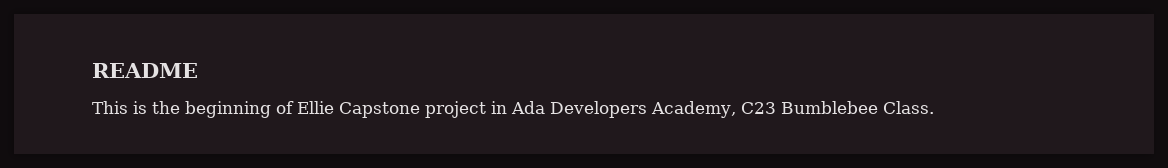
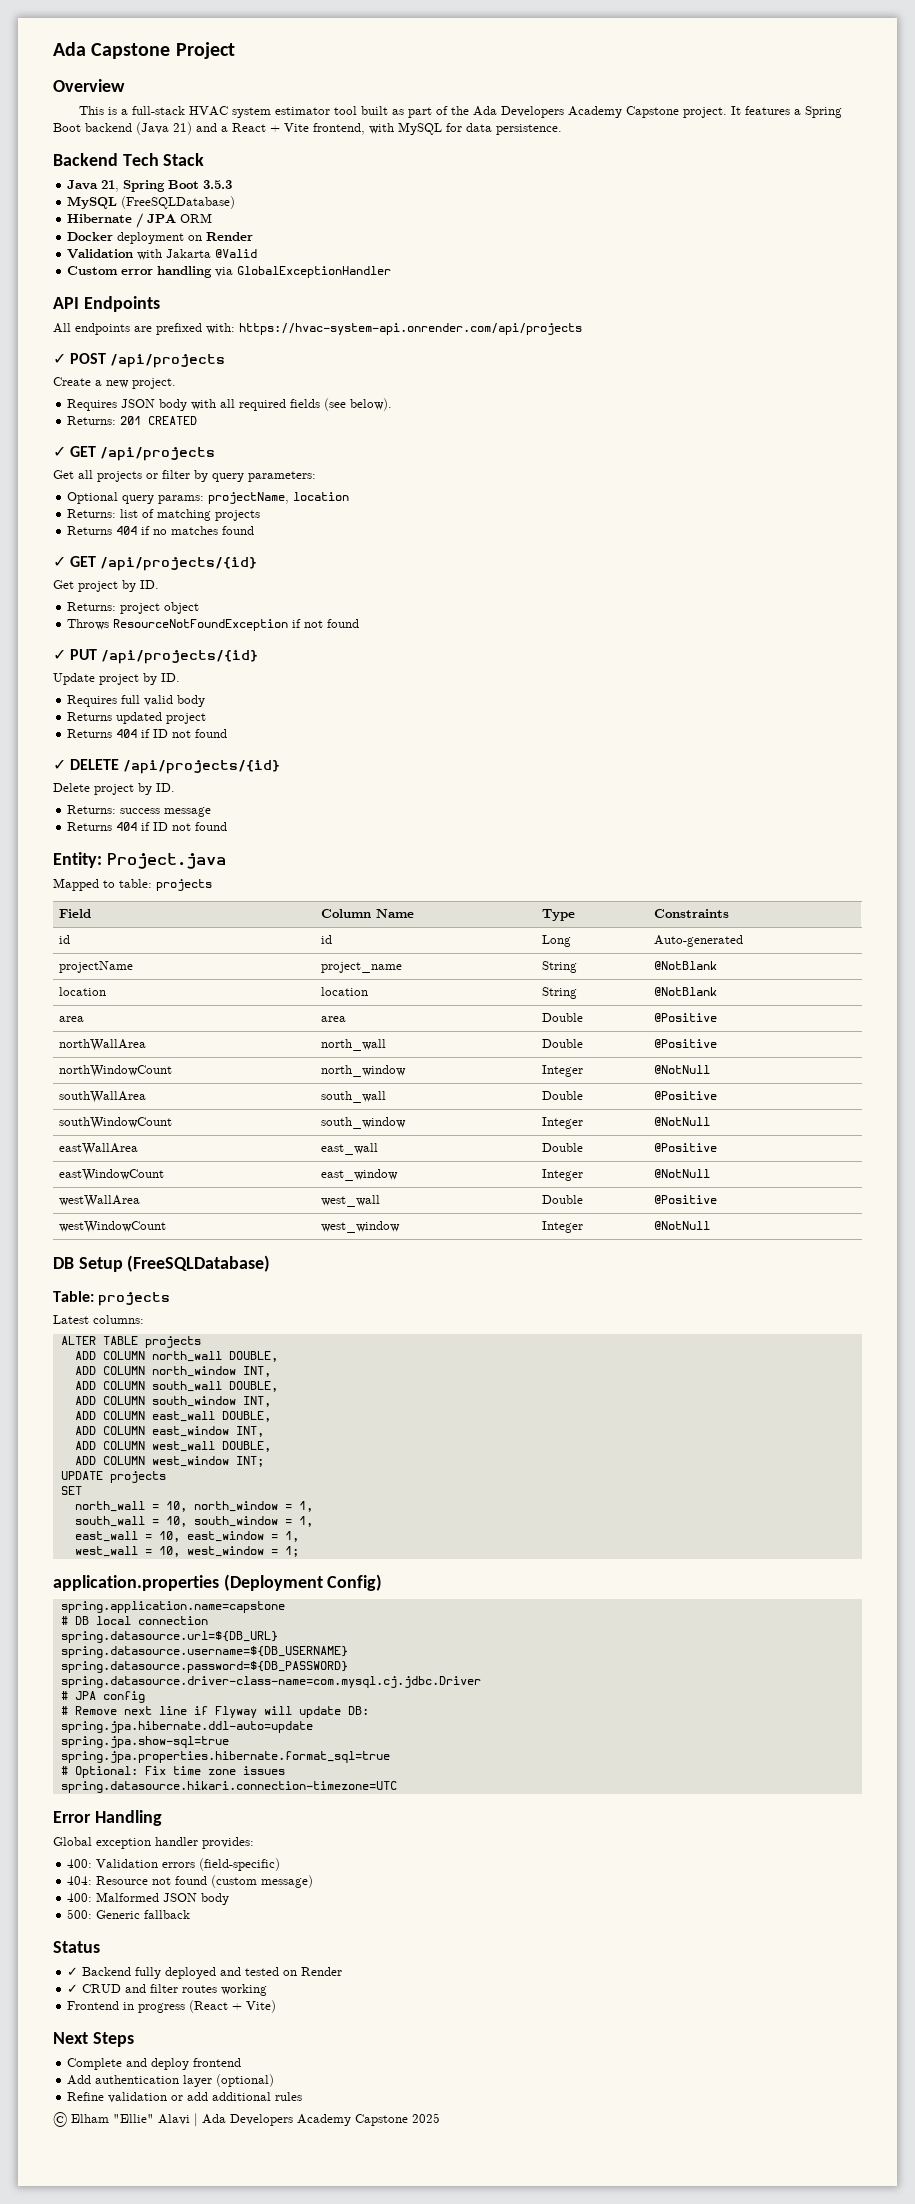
[92,63,198,78] [92,101,934,118] README // This is the beginning of Ellie Capstone project in Ada Developers Academy, C23 Bumblebee Class. -> [53,42,235,59] [53,79,125,92] [78,106,842,118] [53,122,562,135] [53,153,205,166] [67,180,233,192] [67,196,236,209] [67,213,213,228] [67,232,254,244] [67,249,258,260] [67,266,392,278] [53,296,160,312] [53,323,582,335] [53,353,226,368] [53,377,176,389] [67,398,393,411] [67,416,198,425] [53,446,216,461] [53,470,316,482] [67,492,350,504] [67,509,261,521] [67,526,255,535] [53,556,258,571] [53,580,159,592] [67,602,200,614] [67,619,360,631] [53,649,259,664] [53,673,180,685] [67,695,206,707] [67,712,207,724] [67,729,228,738] [53,759,281,774] [53,783,175,795] [67,805,212,817] [67,822,228,831] [53,852,226,869] [53,878,212,891] [58,909,91,918] [320,909,414,918] [541,909,575,921] [653,909,729,918] [58,935,70,944] [320,935,332,944] [541,935,571,947] [653,935,743,947] [58,961,133,973] [320,962,402,973] [541,961,577,973] [653,961,717,970] [58,987,106,996] [320,987,368,996] [541,987,577,999] [653,987,717,996] [58,1016,84,1022] [320,1016,346,1022] [541,1013,583,1022] [653,1013,717,1022] [58,1039,146,1051] [320,1039,386,1051] [541,1039,583,1048] [653,1039,717,1048] [58,1065,172,1077] [320,1065,406,1077] [541,1065,583,1077] [653,1065,710,1074] [58,1091,146,1103] [320,1091,386,1103] [541,1091,583,1100] [653,1091,717,1100] [58,1117,172,1129] [320,1117,406,1129] [541,1117,583,1129] [653,1117,710,1126] [58,1143,138,1155] [320,1143,378,1155] [541,1143,583,1152] [653,1143,717,1152] [58,1169,164,1181] [320,1169,398,1181] [541,1169,583,1181] [653,1169,710,1178] [58,1195,140,1207] [320,1195,380,1207] [541,1195,583,1204] [653,1195,717,1204] [58,1221,166,1233] [320,1221,400,1233] [541,1221,583,1233] [653,1221,710,1230] [53,1255,271,1272] [53,1291,171,1306] [53,1315,144,1324] [60,1336,201,1348] [74,1351,278,1362] [74,1366,271,1377] [74,1381,278,1392] [74,1396,271,1407] [74,1411,271,1422] [74,1426,264,1437] [74,1441,271,1452] [74,1456,264,1467] [60,1471,166,1483] [60,1486,82,1495] [74,1501,313,1512] [74,1516,313,1527] [74,1531,299,1542] [74,1546,299,1557] [53,1574,383,1591] [60,1601,285,1613] [60,1616,208,1625] [60,1631,278,1643] [60,1646,348,1658] [60,1661,348,1673] [60,1676,481,1688] [60,1691,145,1703] [60,1706,369,1718] [60,1721,313,1733] [60,1736,229,1748] [60,1751,390,1763] [60,1766,285,1778] [60,1781,397,1793] [53,1810,162,1826] [53,1837,254,1849] [67,1858,281,1871] [67,1875,314,1888] [67,1892,230,1905] [67,1909,191,1919] [53,1941,100,1953] [67,1967,343,1979] [67,1984,268,1996] [67,2000,277,2013] [53,2032,134,2047] [67,2058,242,2070] [67,2074,275,2087] [67,2092,303,2103] [53,2112,440,2127] Ada Capstone Project // Overview // This is a full-stack HVAC system estimator tool built as part of the Ada Developers Academy Capstone project. It features a Spring Boot backend (Java 21) and a React + Vite frontend, with MySQL for data persistence. // Backend Tech Stack // Java 21, Spring Boot 3.5.3 // MySQL (FreeSQLDatabase) // Hibernate / JPA ORM // Docker deployment on Render // Validation with Jakarta @Valid // Custom error handling via GlobalExceptionHandler // API Endpoints // All endpoints are prefixed with: https://hvac-system-api.onrender.com/api/projects // ✓ POST /api/projects // Create a new project. // Requires JSON body with all required fields (see below). // Returns: 201 CREATED // ✓ GET /api/projects // Get all projects or filter by query parameters: // Optional query params: projectName, location // Returns: list of matching projects // Returns 404 if no matches found // ✓ GET /api/projects/{id} // Get project by ID. // Returns: project object // Throws ResourceNotFoundException if not found // ✓ PUT /api/projects/{id} // Update project by ID. // Requires full valid body // Returns updated project // Returns 404 if ID not found // ✓ DELETE /api/projects/{id} // Delete project by ID. // Returns: success message // Returns 404 if ID not found // Entity: Project.java // Mapped to table: projects // Field | Column Name | Type | Constraints // id | id | Long | Auto-generated // projectName | project_name | String | @NotBlank // location | location | String | @NotBlank // area | area | Double | @Positive // northWallArea | north_wall | Double | @Positive // northWindowCount | north_window | Integer | @NotNull // southWallArea | south_wall | Double | @Positive // southWindowCount | south_window | Integer | @NotNull // eastWallArea | east_wall | Double | @Positive // eastWindowCount | east_window | Integer | @NotNull // westWallArea | west_wall | Double | @Positive // westWindowCount | west_window | Integer | @NotNull // DB Setup (FreeSQLDatabase) // Table: projects // Latest columns: // ALTER TABLE projects // ADD COLUMN north_wall DOUBLE, // ADD COLUMN north_window INT, // ADD COLUMN south_wall DOUBLE, // ADD COLUMN south_window INT, // ADD COLUMN east_wall DOUBLE, // ADD COLUMN east_window INT, // ADD COLUMN west_wall DOUBLE, // ADD COLUMN west_window INT; // UPDATE projects // SET // north_wall = 10, north_window = 1, // south_wall = 10, south_window = 1, // east_wall = 10, east_window = 1, // west_wall = 10, west_window = 1; // application.properties (Deployment Config) // spring.application.name=capstone // # DB local connection // spring.datasource.url=${DB_URL} // spring.datasource.username=${DB_USERNAME} // spring.datasource.password=${DB_PASSWORD} // spring.datasource.driver-class-name=com.mysql.cj.jdbc.Driver // # JPA config // # Remove next line if Flyway will update DB: // spring.jpa.hibernate.ddl-auto=update // spring.jpa.show-sql=true // spring.jpa.properties.hibernate.format_sql=true // # Optional: Fix time zone issues // spring.datasource.hikari.connection-timezone=UTC // Error Handling // Global exception handler provides: // 400: Validation errors (field-specific) // 404: Resource not found (custom message) // 400: Malformed JSON body // 500: Generic fallback // Status // ✓ Backend fully deployed and tested on Render // ✓ CRUD and filter routes working // Frontend in progress (React + Vite) // Next Steps // Complete and deploy frontend // Add authentication layer (optional) // Refine validation or add additional rules // © Elham "Ellie" Alavi | Ada Developers Academy Capstone 2025

